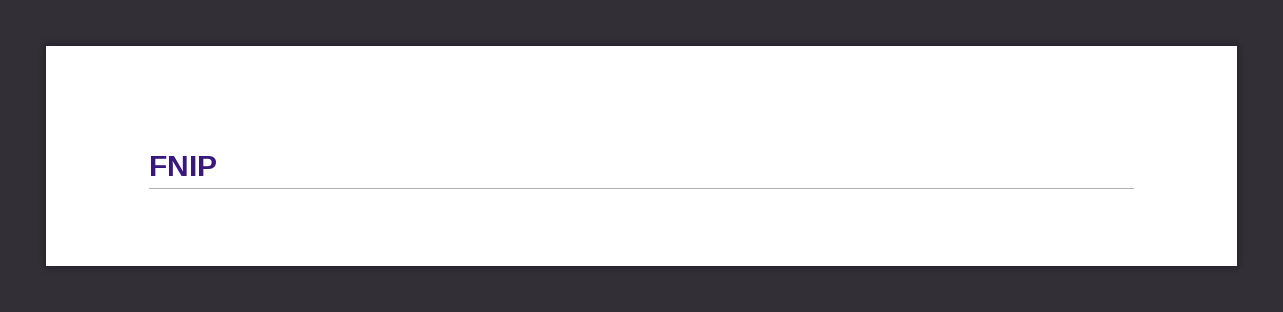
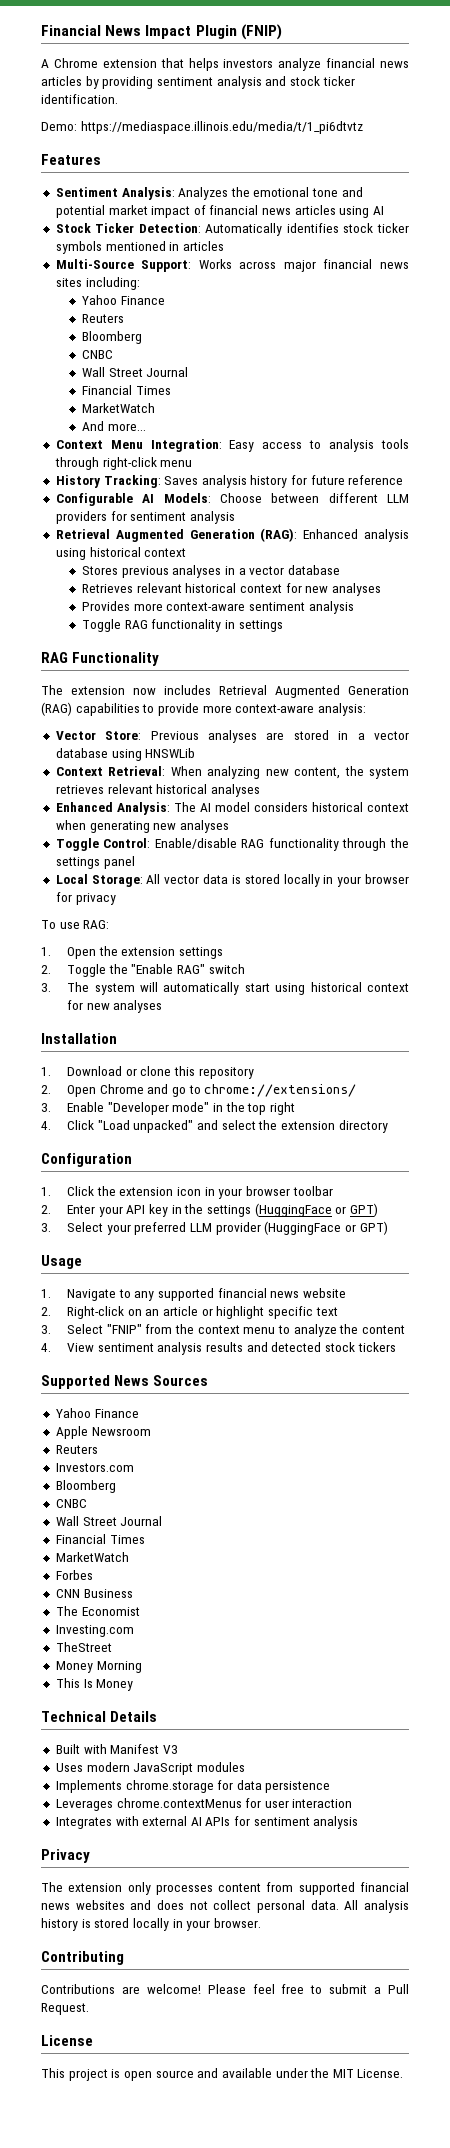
[149,156,217,176] FNIP -> [41,24,282,40] [41,58,409,71] [41,76,355,89] [41,94,118,104] [41,121,363,134] [41,154,101,165] [55,187,363,200] [55,205,385,218] [55,223,409,236] [55,241,224,254] [55,259,409,272] [55,277,140,290] [81,295,165,305] [81,314,124,323] [81,331,142,344] [81,350,113,359] [81,367,189,377] [81,385,171,395] [81,403,155,413] [81,421,146,431] [55,439,410,452] [54,457,193,470] [55,475,404,488] [55,493,409,506] [55,511,235,524] [55,528,409,542] [55,547,187,560] [81,565,340,578] [81,583,381,596] [81,601,354,614] [81,619,283,632] [41,652,160,666] [41,685,409,698] [41,702,366,716] [55,730,409,743] [55,748,196,761] [55,766,409,779] [55,784,260,797] [55,802,409,815] [55,820,229,833] [55,838,409,851] [55,856,135,869] [55,874,409,887] [55,892,116,905] [41,920,110,929] [41,946,224,959] [41,964,245,977] [41,982,409,995] [67,1000,163,1013] [41,1033,117,1044] [41,1066,254,1079] [41,1084,357,1097] [41,1102,295,1115] [41,1120,388,1133] [41,1153,132,1167] [41,1186,333,1199] [41,1203,378,1217] [41,1221,388,1235] [41,1255,82,1269] [41,1288,346,1301] [41,1306,338,1319] [41,1324,405,1337] [41,1342,396,1355] [41,1375,209,1389] [55,1408,139,1418] [55,1426,151,1439] [55,1445,98,1454] [55,1463,134,1472] [55,1480,116,1493] [55,1499,87,1508] [55,1516,163,1526] [55,1534,145,1544] [55,1552,129,1562] [55,1570,93,1580] [55,1589,133,1598] [55,1606,140,1616] [55,1625,134,1637] [55,1642,112,1652] [55,1661,142,1673] [55,1678,134,1691] [41,1711,158,1722] [55,1744,178,1754] [55,1762,245,1775] [55,1780,331,1793] [55,1798,353,1811] [55,1816,359,1829] [41,1849,90,1863] [41,1882,409,1895] [41,1900,410,1913] [41,1918,261,1931] [41,1951,124,1965] [41,1984,410,1994] [41,2003,89,2015] [41,2035,93,2046] [41,2068,404,2081] Financial News Impact Plugin (FNIP) // A Chrome extension that helps investors analyze financial news articles by providing sentiment analysis and stock ticker identification. // Demo: https://mediaspace.illinois.edu/media/t/1_pi6dtvtz // Features // Sentiment Analysis: Analyzes the emotional tone and potential market impact of financial news articles using AI // Stock Ticker Detection: Automatically identifies stock ticker symbols mentioned in articles // Multi-Source Support: Works across major financial news sites including: // Yahoo Finance // Reuters // Bloomberg // CNBC // Wall Street Journal // Financial Times // MarketWatch // And more... // Context Menu Integration: Easy access to analysis tools through right-click menu // History Tracking: Saves analysis history for future reference // Configurable AI Models: Choose between different LLM providers for sentiment analysis // Retrieval Augmented Generation (RAG): Enhanced analysis using historical context // Stores previous analyses in a vector database // Retrieves relevant historical context for new analyses // Provides more context-aware sentiment analysis // Toggle RAG functionality in settings // RAG Functionality // The extension now includes Retrieval Augmented Generation (RAG) capabilities to provide more context-aware analysis: // Vector Store: Previous analyses are stored in a vector database using HNSWLib // Context Retrieval: When analyzing new content, the system retrieves relevant historical analyses // Enhanced Analysis: The AI model considers historical context when generating new analyses // Toggle Control: Enable/disable RAG functionality through the settings panel // Local Storage: All vector data is stored locally in your browser for privacy // To use RAG: // 1. Open the extension settings // 2. Toggle the "Enable RAG" switch // 3. The system will automatically start using historical context for new analyses // Installation // 1. Download or clone this repository // 2. Open Chrome and go to chrome://extensions/ // 3. Enable "Developer mode" in the top right // 4. Click "Load unpacked" and select the extension directory // Configuration // 1. Click the extension icon in your browser toolbar // 2. Enter your API key in the settings (HuggingFace or GPT) // 3. Select your preferred LLM provider (HuggingFace or GPT) // Usage // 1. Navigate to any supported financial news website // 2. Right-click on an article or highlight specific text // 3. Select "FNIP" from the context menu to analyze the content // 4. View sentiment analysis results and detected stock tickers // Supported News Sources // Yahoo Finance // Apple Newsroom // Reuters // Investors.com // Bloomberg // CNBC // Wall Street Journal // Financial Times // MarketWatch // Forbes // CNN Business // The Economist // Investing.com // TheStreet // Money Morning // This Is Money // Technical Details // Built with Manifest V3 // Uses modern JavaScript modules // Implements chrome.storage for data persistence // Leverages chrome.contextMenus for user interaction // Integrates with external AI APIs for sentiment analysis // Privacy // The extension only processes content from supported financial news websites and does not collect personal data. All analysis history is stored locally in your browser. // Contributing // Contributions are welcome! Please feel free to submit a Pull Request. // License // This project is open source and available under the MIT License.

